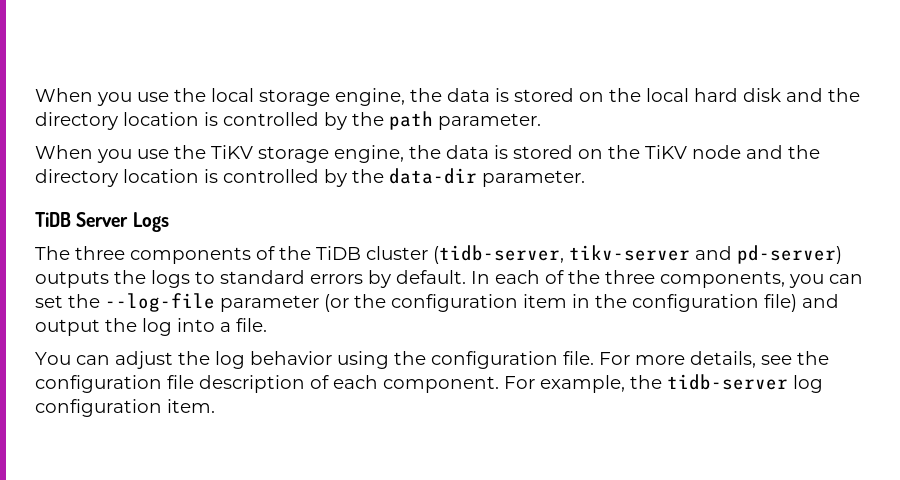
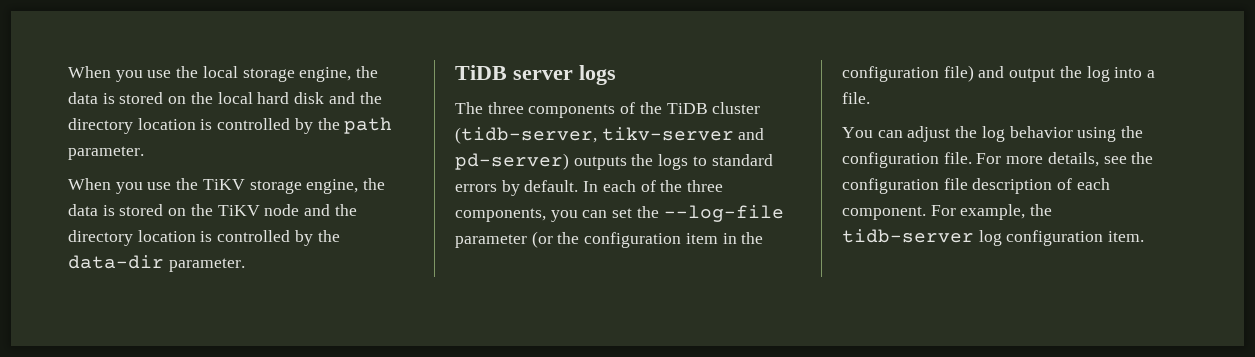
[76,212,169,232] Server Logs -> [513,65,616,85] server logs

